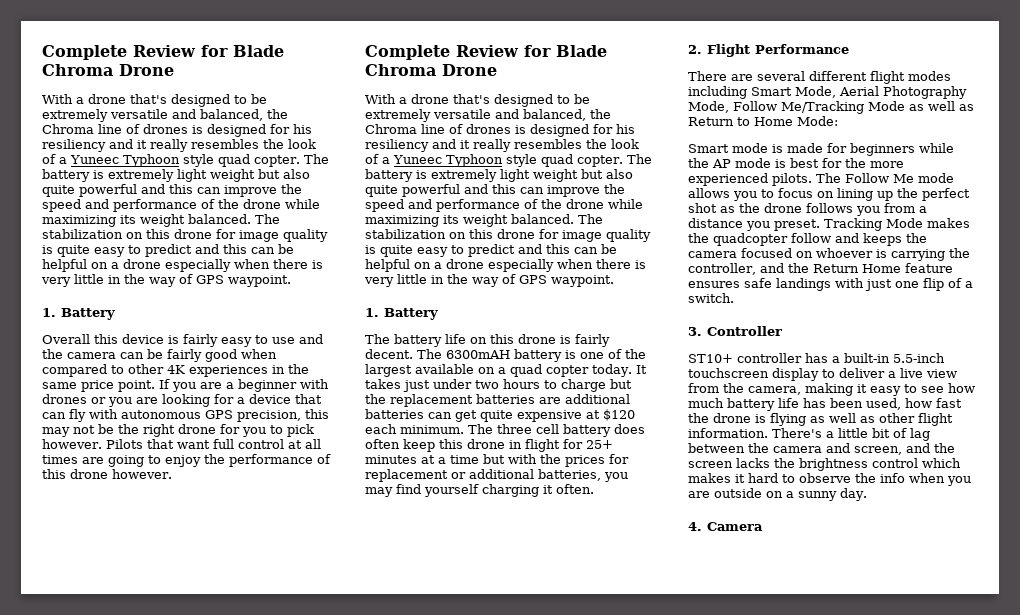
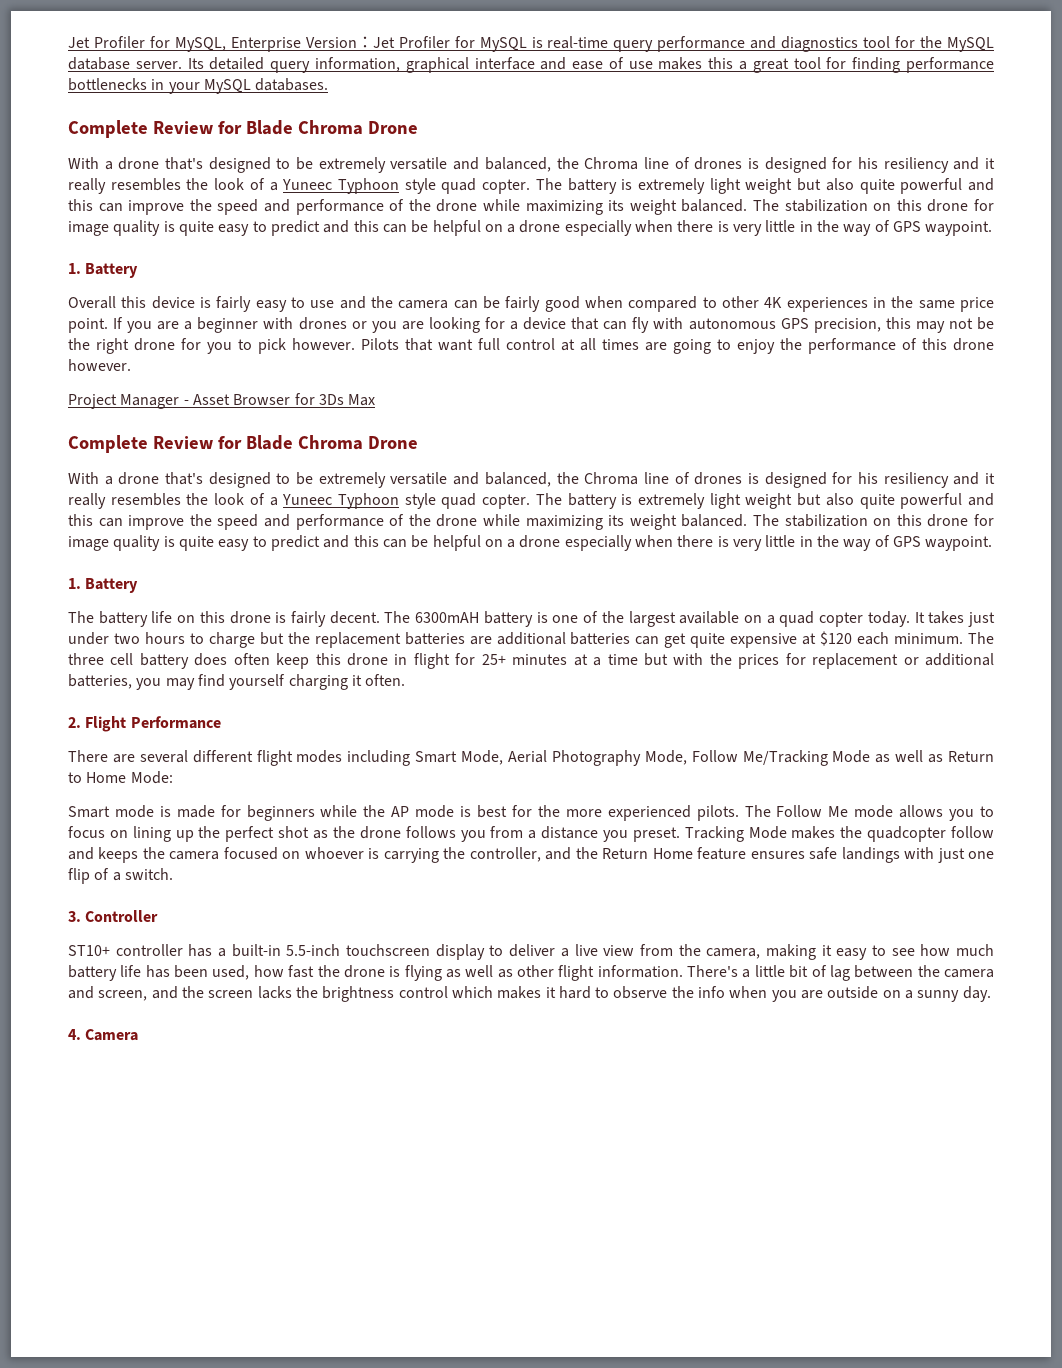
(42, 52) none -> [68,36,995,52] [68,57,994,73] [68,78,329,94] Jet Profiler for MySQL, Enterprise Version：Jet Profiler for MySQL is real-time query performance and diagnostics tool for the MySQL database server. Its detailed query information, graphical interface and ease of use makes this a great tool for finding performance bottlenecks in your MySQL databases. //
(172, 474) none -> [68,393,376,409] // Project Manager - Asset Browser for 3Ds Max

